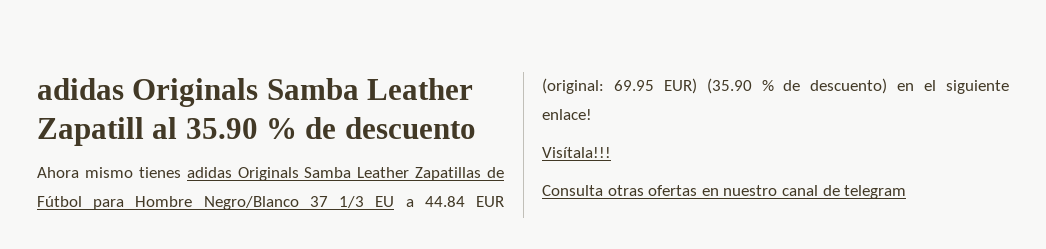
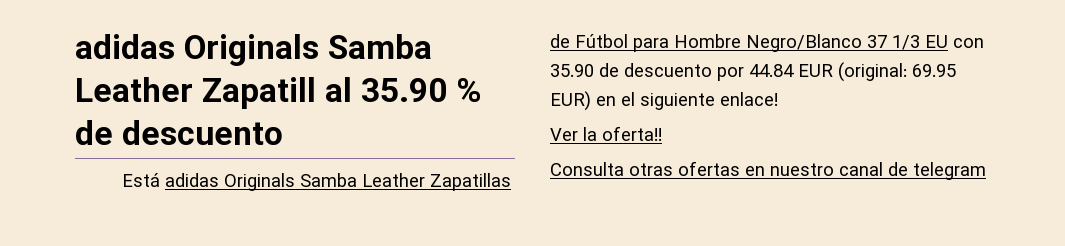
[37,167,181,178] Ahora mismo tienes -> [121,173,160,187] Está
[405,199,414,207] a -> [953,38,984,48] [550,63,744,81] con 35.90 de descuento por
[706,78,888,94] (35.90 % de descuento) -> (591, 101) none
[542,147,611,158] Visítala!!! -> [550,126,662,141] Ver la oferta!!

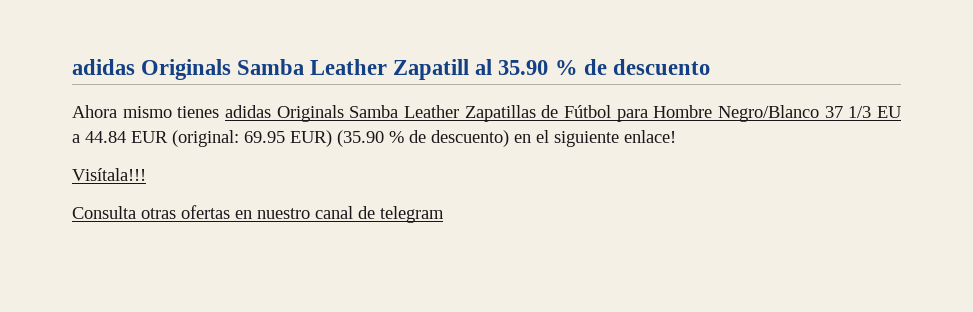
[121,173,160,187] Está -> [72,105,220,118] Ahora mismo tienes
[953,38,984,48] [550,63,744,81] con 35.90 de descuento por -> [72,134,80,143] a
(591, 101) none -> [337,130,509,147] (35.90 % de descuento)
[550,126,662,141] Ver la oferta!! -> [72,168,146,181] Visítala!!!

